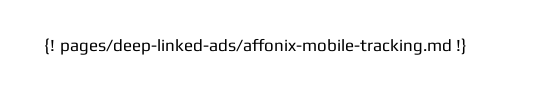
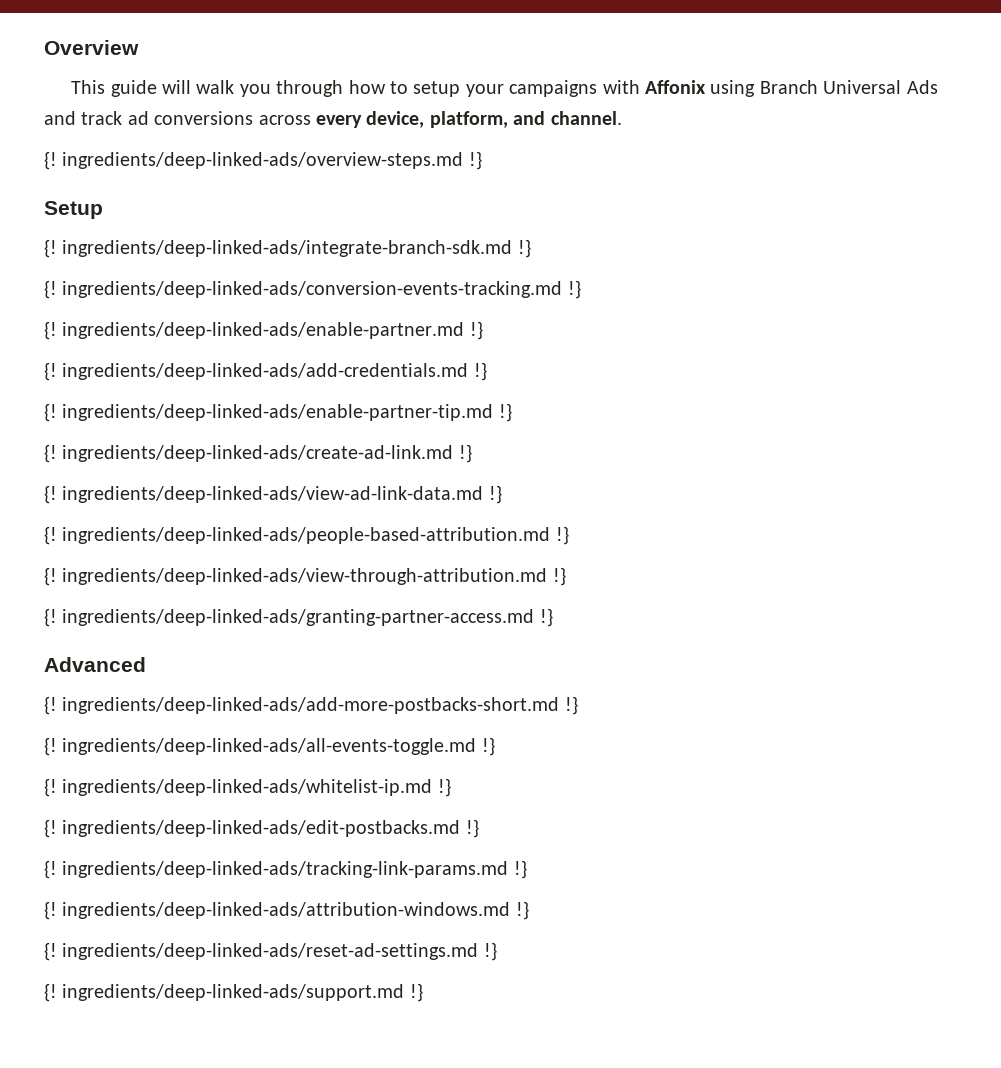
[44,38,452,55] {! pages/deep-linked-ads/affonix-mobile-tracking.md -> [44,40,139,55] [71,80,938,97] [44,111,622,128] [44,151,482,170] [44,201,103,219] [44,239,531,258] [44,280,581,299] [44,321,483,340] [44,362,487,381] [44,403,512,422] [44,444,472,463] [44,485,502,504] [44,526,569,545] [44,567,566,586] [44,608,553,627] [44,657,146,672] [44,696,578,715] [44,737,495,756] [44,778,451,797] [44,819,479,838] [44,860,527,879] [44,901,529,920] [44,942,497,961] [44,983,405,1002] Overview // This guide will walk you through how to setup your campaigns with Affonix using Branch Universal Ads and track ad conversions across every device, platform, and channel. // {! ingredients/deep-linked-ads/overview-steps.md !} // Setup // {! ingredients/deep-linked-ads/integrate-branch-sdk.md !} // {! ingredients/deep-linked-ads/conversion-events-tracking.md !} // {! ingredients/deep-linked-ads/enable-partner.md !} // {! ingredients/deep-linked-ads/add-credentials.md !} // {! ingredients/deep-linked-ads/enable-partner-tip.md !} // {! ingredients/deep-linked-ads/create-ad-link.md !} // {! ingredients/deep-linked-ads/view-ad-link-data.md !} // {! ingredients/deep-linked-ads/people-based-attribution.md !} // {! ingredients/deep-linked-ads/view-through-attribution.md !} // {! ingredients/deep-linked-ads/granting-partner-access.md !} // Advanced // {! ingredients/deep-linked-ads/add-more-postbacks-short.md !} // {! ingredients/deep-linked-ads/all-events-toggle.md !} // {! ingredients/deep-linked-ads/whitelist-ip.md !} // {! ingredients/deep-linked-ads/edit-postbacks.md !} // {! ingredients/deep-linked-ads/tracking-link-params.md !} // {! ingredients/deep-linked-ads/attribution-windows.md !} // {! ingredients/deep-linked-ads/reset-ad-settings.md !} // {! ingredients/deep-linked-ads/support.md

